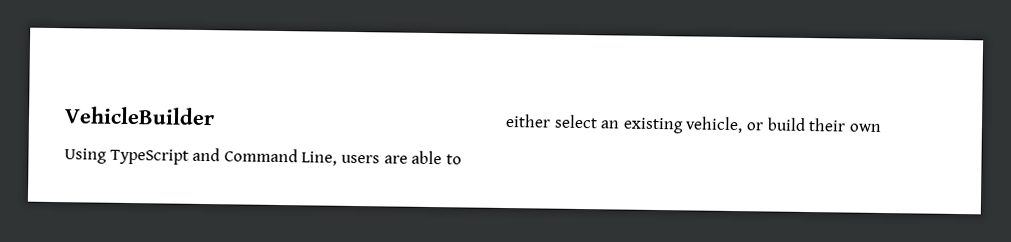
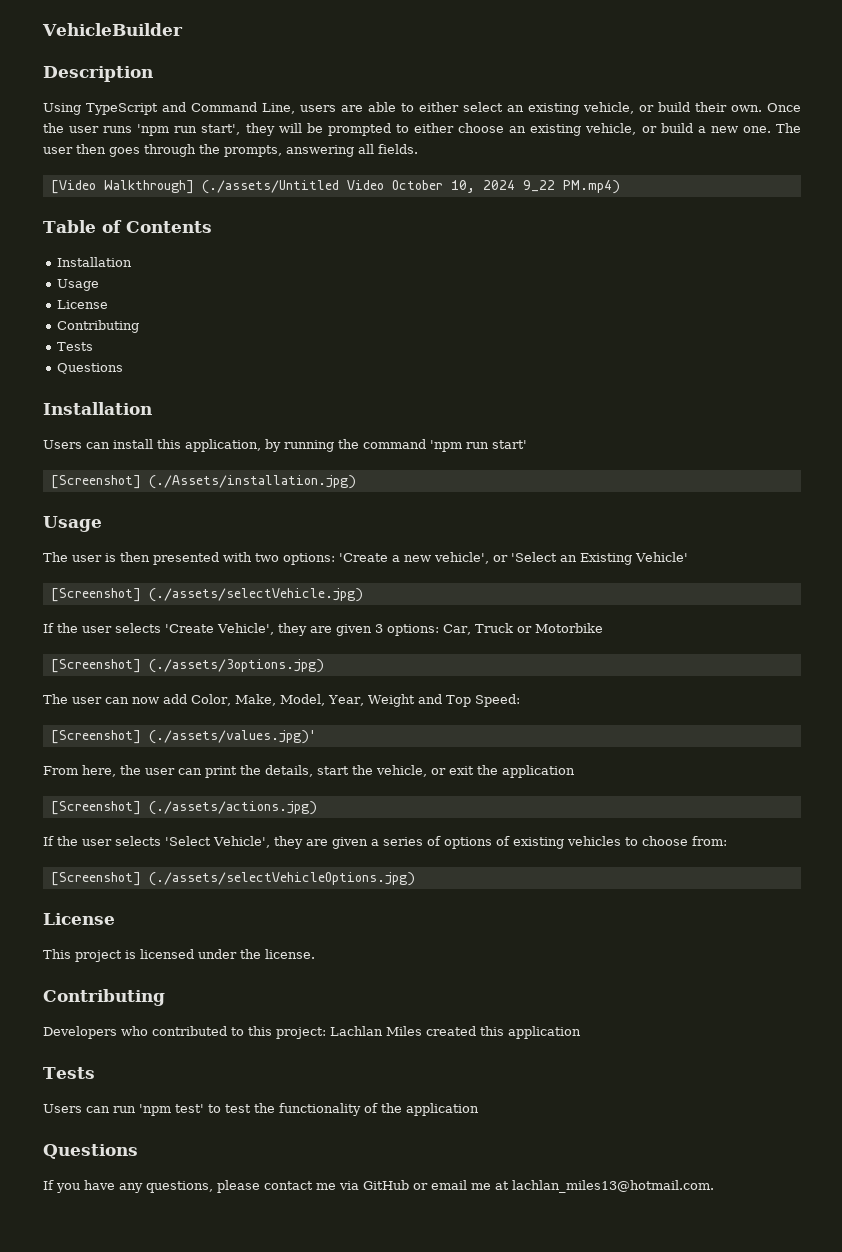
(215, 116) none -> [43,66,153,82] // Description
[848,123,881,132] own -> [731,103,801,112] [43,123,801,136] [43,144,418,157] [50,180,620,194] [43,220,212,233] [57,257,133,267] [57,279,100,291] [57,300,109,309] [57,320,140,333] [57,342,94,351] [57,363,124,374] [43,402,152,415] [43,439,527,452] [50,475,356,489] [43,516,102,532] [43,552,688,565] [50,588,363,602] [43,623,603,636] [50,659,324,673] [43,694,520,707] [50,730,316,744] [43,765,575,778] [50,801,317,815] [43,836,727,849] [50,872,415,886] [43,913,115,925] [43,949,315,962] [43,989,165,1006] [43,1026,581,1039] [43,1067,95,1079] [43,1103,479,1116] [43,1144,138,1159] [43,1180,714,1193] own. Once the user runs 'npm run start', they will be prompted to either choose an existing vehicle, or build a new one. The user then goes through the prompts, answering all fields. // [Video Walkthrough] (./assets/Untitled Video October 10, 2024 9_22 PM.mp4) // Table of Contents // Installation // Usage // License // Contributing // Tests // Questions // Installation // Users can install this application, by running the command 'npm run start' // [Screenshot] (./Assets/installation.jpg) // Usage // The user is then presented with two options: 'Create a new vehicle', or 'Select an Existing Vehicle' // [Screenshot] (./assets/selectVehicle.jpg) // If the user selects 'Create Vehicle', they are given 3 options: Car, Truck or Motorbike // [Screenshot] (./assets/3options.jpg) // The user can now add Color, Make, Model, Year, Weight and Top Speed: // [Screenshot] (./assets/values.jpg)' // From here, the user can print the details, start the vehicle, or exit the application // [Screenshot] (./assets/actions.jpg) // If the user selects 'Select Vehicle', they are given a series of options of existing vehicles to choose from: // [Screenshot] (./assets/selectVehicleOptions.jpg) // License // This project is licensed under the license. // Contributing // Developers who contributed to this project: Lachlan Miles created this application // Tests // Users can run 'npm test' to test the functionality of the application // Questions // If you have any questions, please contact me via GitHub or email me at lachlan_miles13@hotmail.com.

